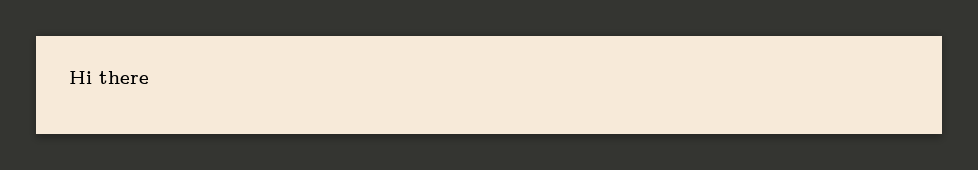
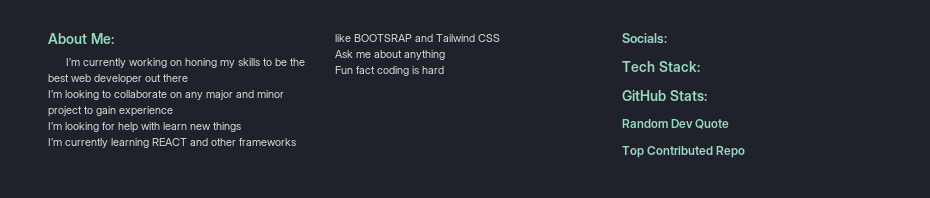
[69,71,149,84] Hi there -> [48,33,114,44] [65,58,305,68] [48,74,188,85] [48,90,284,100] [48,106,173,117] [48,122,241,133] [48,138,296,148] [335,34,500,42] [335,50,445,60] [335,66,444,76] [622,33,667,44] [622,61,700,72] [622,90,707,101] [622,119,730,129] [622,146,746,158] About Me: // I’m currently working on honing my skills to be the best web developer out there // I’m looking to collaborate on any major and minor project to gain experience // I’m looking for help with learn new things // I’m currently learning REACT and other frameworks like BOOTSRAP and Tailwind CSS // Ask me about anything // Fun fact coding is hard // Socials: // Tech Stack: // GitHub Stats: // Random Dev Quote // Top Contributed Repo

